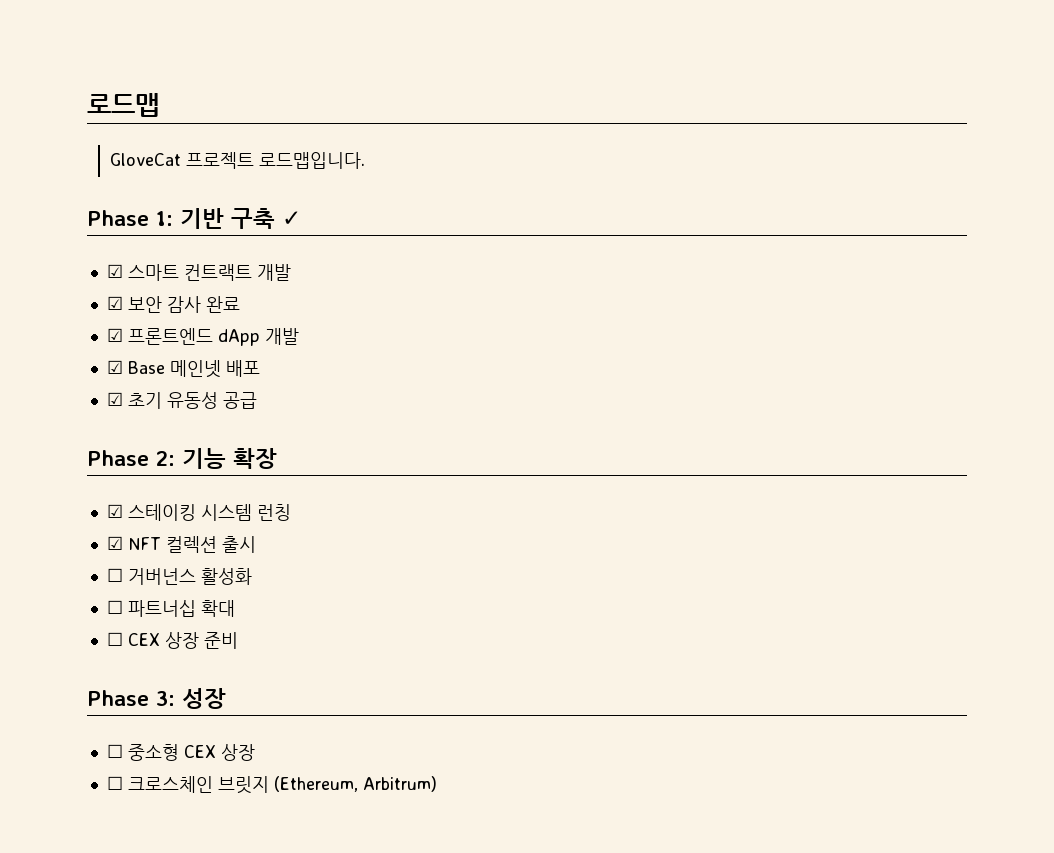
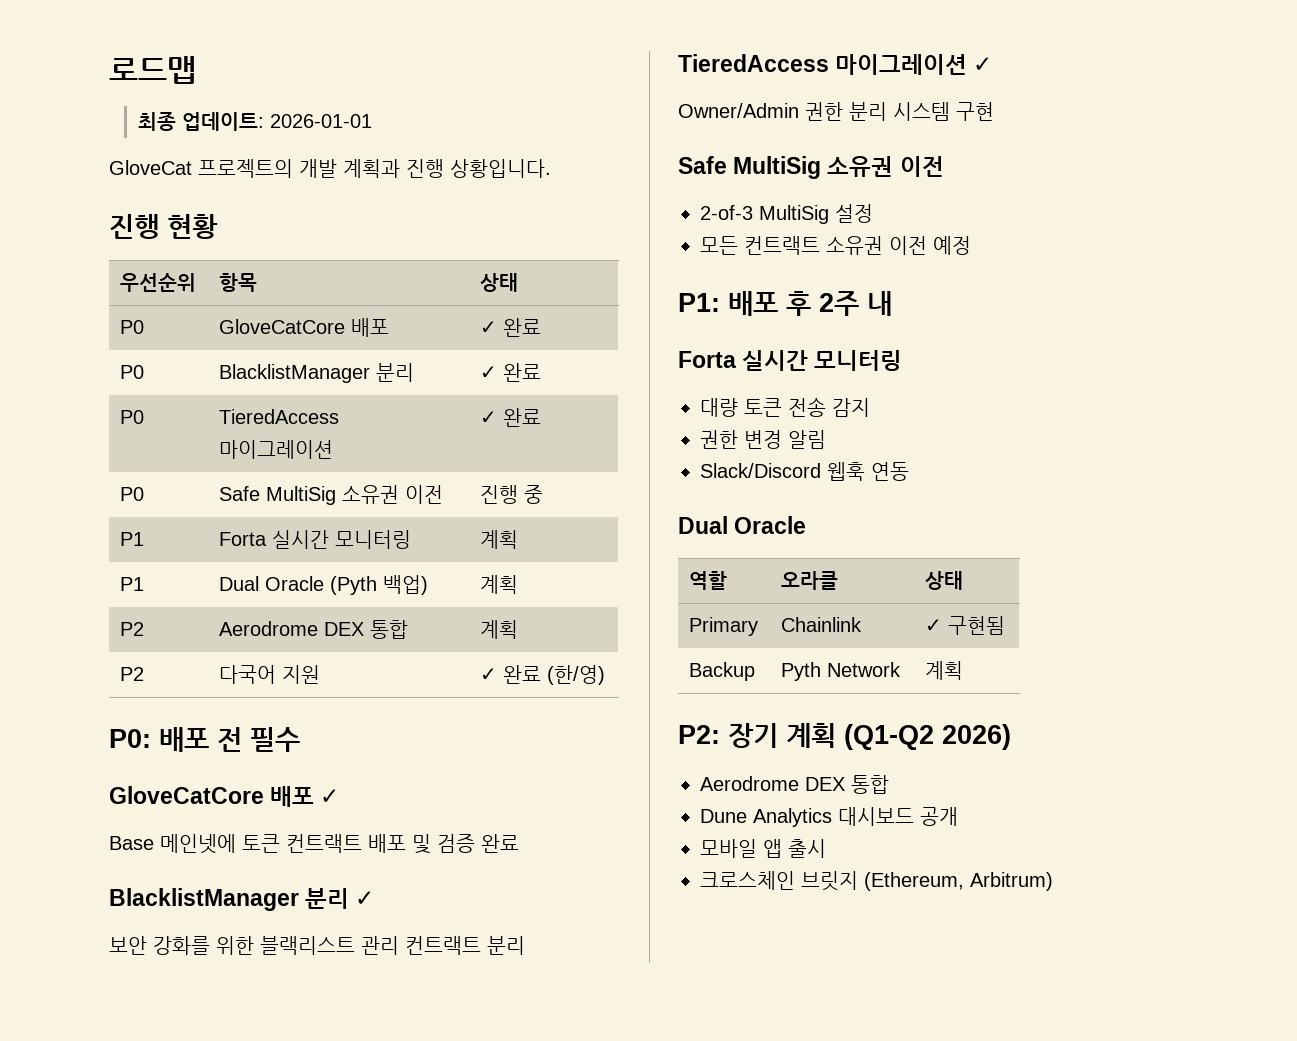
[110,152,366,169] [87,208,301,229] [106,264,291,281] [106,296,240,313] [106,328,299,346] [106,360,260,378] [106,392,257,409] [87,448,277,469] [106,504,291,521] [106,536,256,553] [106,568,252,585] [106,600,235,617] [106,632,238,649] [87,688,226,709] [106,744,255,761] [106,776,123,790] GloveCat 프로젝트 로드맵입니다. // Phase 1: 기반 구축 ✓ // ☑ 스마트 컨트랙트 개발 // ☑ 보안 감사 완료 // ☑ 프론트엔드 dApp 개발 // ☑ Base 메인넷 배포 // ☑ 초기 유동성 공급 // Phase 2: 기능 확장 // ☑ 스테이킹 시스템 런칭 // ☑ NFT 컬렉션 출시 // ☐ 거버넌스 활성화 // ☐ 파트너십 확대 // ☐ CEX 상장 준비 // Phase 3: 성장 // ☐ 중소형 CEX 상장 // ☐ -> [138,112,373,131] [109,159,551,178] [109,214,218,239] [120,273,197,292] [219,273,258,292] [480,273,519,292] [120,320,145,334] [219,318,390,337] [480,318,542,337] [120,365,145,379] [219,363,415,383] [480,363,542,382] [120,410,145,424] [219,409,340,424] [219,440,334,459] [480,408,542,427] [120,487,145,501] [219,485,444,505] [480,485,544,504] [120,532,145,546] [219,530,412,549] [480,530,519,549] [120,577,145,591] [219,575,429,595] [480,575,519,594] [120,622,145,636] [219,620,409,639] [480,620,519,639] [120,667,145,681] [219,665,321,684] [480,665,606,685] [109,727,300,752] [109,786,340,807] [109,834,519,854] [109,888,375,911] [109,936,525,955] [678,54,993,75] [678,102,994,121] [678,156,944,179] [700,204,873,224] [700,236,971,255] [678,291,892,316] [678,350,903,371] [700,397,870,417] [700,430,826,449] [700,462,909,481] [678,516,807,534] [689,571,728,590] [781,571,839,590] [925,571,964,590] [689,617,759,636] [781,617,863,632] [925,616,1006,635] [689,662,756,681] [781,662,902,681] [925,661,964,680] [678,723,1011,750] [700,775,889,794] [700,807,958,827] [700,839,826,858] 최종 업데이트: 2026-01-01 // GloveCat 프로젝트의 개발 계획과 진행 상황입니다. // 진행 현황 // 우선순위 | 항목 | 상태 // P0 | GloveCatCore 배포 | ✓ 완료 // P0 | BlacklistManager 분리 | ✓ 완료 // P0 | TieredAccess 마이그레이션 | ✓ 완료 // P0 | Safe MultiSig 소유권 이전 | 진행 중 // P1 | Forta 실시간 모니터링 | 계획 // P1 | Dual Oracle (Pyth 백업) | 계획 // P2 | Aerodrome DEX 통합 | 계획 // P2 | 다국어 지원 | ✓ 완료 (한/영) // P0: 배포 전 필수 // GloveCatCore 배포 ✓ // Base 메인넷에 토큰 컨트랙트 배포 및 검증 완료 // BlacklistManager 분리 ✓ // 보안 강화를 위한 블랙리스트 관리 컨트랙트 분리 // TieredAccess 마이그레이션 ✓ // Owner/Admin 권한 분리 시스템 구현 // Safe MultiSig 소유권 이전 // 2-of-3 MultiSig 설정 // 모든 컨트랙트 소유권 이전 예정 // P1: 배포 후 2주 내 // Forta 실시간 모니터링 // 대량 토큰 전송 감지 // 권한 변경 알림 // Slack/Discord 웹훅 연동 // Dual Oracle // 역할 | 오라클 | 상태 // Primary | Chainlink | ✓ 구현됨 // Backup | Pyth Network | 계획 // P2: 장기 계획 (Q1-Q2 2026) // Aerodrome DEX 통합 // Dune Analytics 대시보드 공개 // 모바일 앱 출시 //

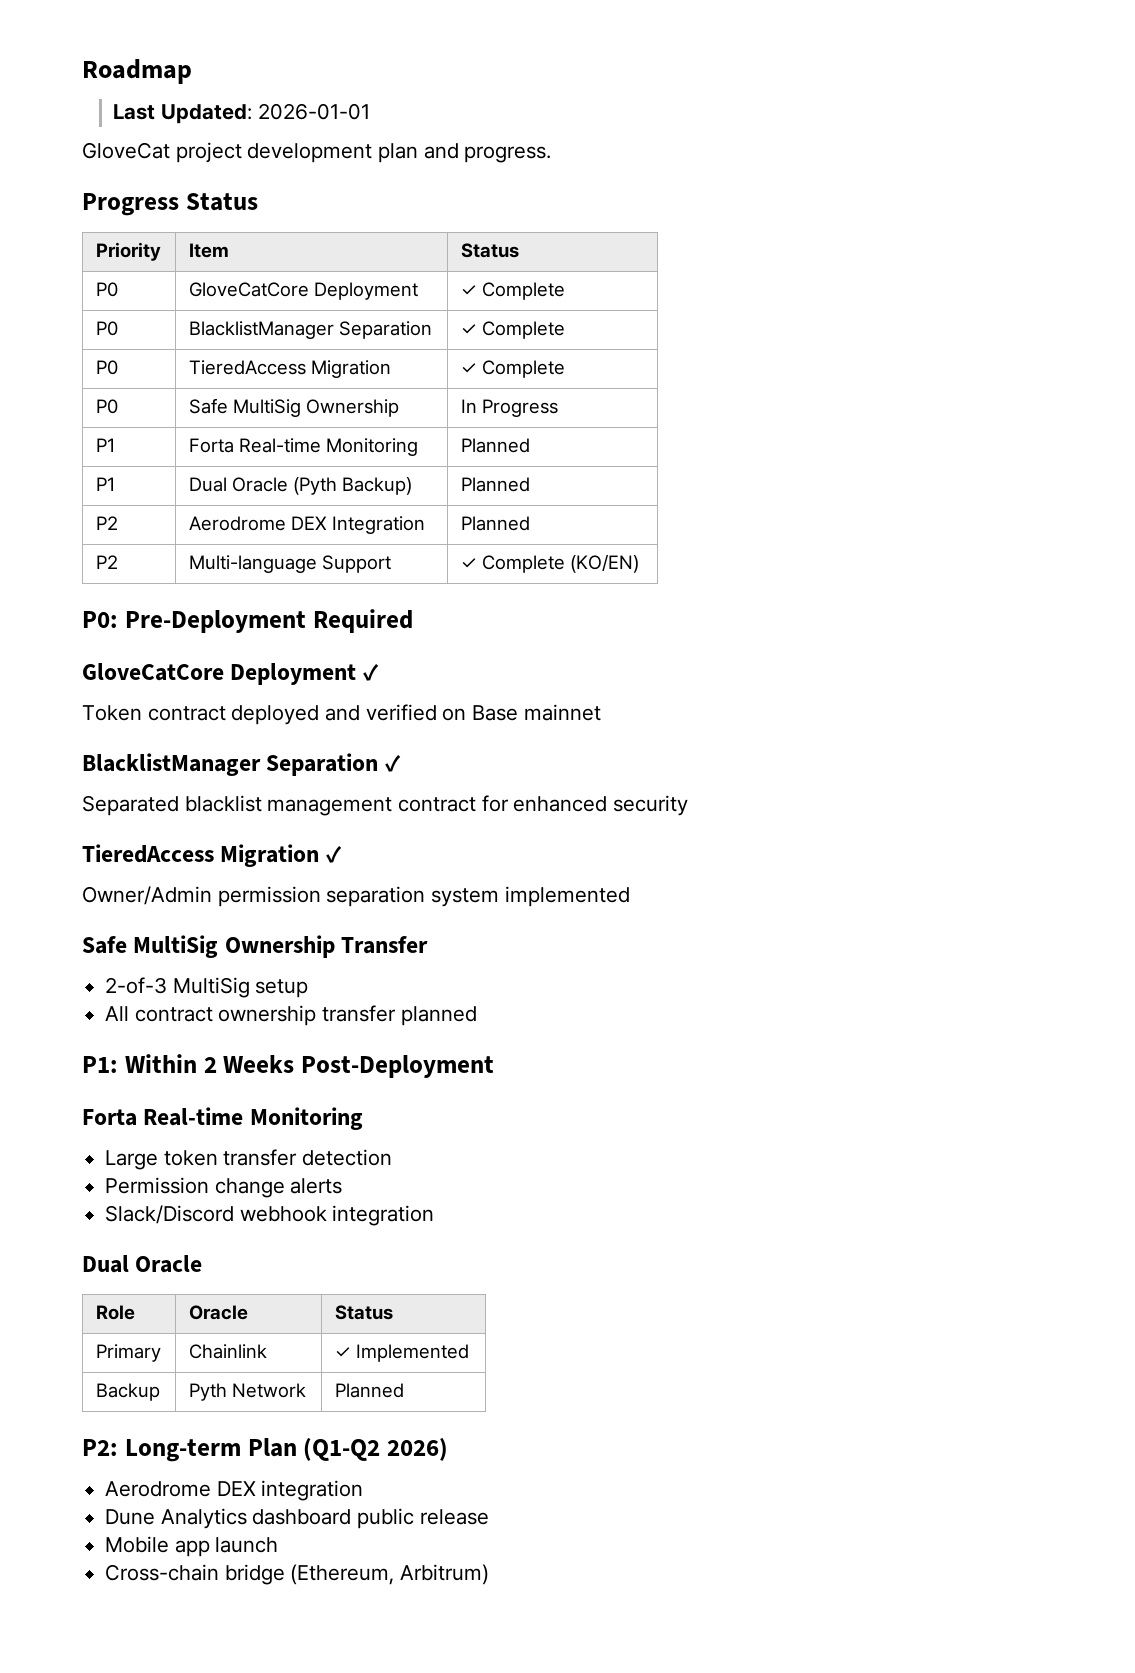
[109,56,196,84] [138,112,265,131] 로드맵 // 최종 업데이트: -> [82,59,192,84] [113,104,253,124] Roadmap // Last Updated:
[198,159,551,178] [109,214,218,239] [120,273,197,292] [219,273,258,292] [480,273,519,292] 프로젝트의 개발 계획과 진행 상황입니다. // 진행 현황 // 우선순위 | 항목 | 상태 -> [175,142,552,163] [82,193,258,216] [95,242,161,261] [188,243,229,258] [460,243,519,258] project development plan and progress. // Progress Status // Priority | Item | Status
[351,318,390,337] [480,318,542,337] 배포 | ✓ 완료 -> [313,282,418,300] [460,282,565,300] Deployment | ✓ Complete
[376,363,415,382] [480,363,542,382] 분리 | ✓ 완료 -> [338,321,432,339] [460,321,565,339] Separation | ✓ Complete
[219,440,334,459] [480,408,542,427] 마이그레이션 | ✓ 완료 -> [310,360,391,378] [460,360,565,378] Migration | ✓ Complete
[342,485,444,504] [480,485,544,504] 소유권 이전 | 진행 중 -> [305,399,399,417] [460,399,558,417] Ownership | In Progress
[272,530,412,549] [480,530,519,549] 실시간 모니터링 | 계획 -> [238,438,418,456] [460,438,530,453] Real-time Monitoring | Planned
[383,575,429,595] [480,575,519,594] 백업) | 계획 -> [341,477,412,495] [460,477,530,492] Backup) | Planned
[370,620,409,639] [480,620,519,639] [120,667,145,681] [219,665,321,684] [480,665,606,685] 통합 | 계획 // P2 | 다국어 지원 | ✓ 완료 (한/영) -> [331,516,425,534] [460,516,530,531] [95,555,118,569] [188,555,391,573] [460,554,639,573] Integration | Planned // P2 | Multi-language Support | ✓ Complete (KO/EN)
[159,727,300,752] [109,786,340,807] [109,834,519,854] [109,888,375,911] [109,936,525,955] [678,54,968,75] 배포 전 필수 // GloveCatCore 배포 ✓ // Base 메인넷에 토큰 컨트랙트 배포 및 검증 완료 // BlacklistManager 분리 ✓ // 보안 강화를 위한 블랙리스트 관리 컨트랙트 분리 // TieredAccess 마이그레이션 -> [124,609,413,633] [82,663,379,685] [82,704,601,725] [82,753,401,776] [82,795,689,816] [82,844,320,867] Pre-Deployment Required // GloveCatCore Deployment ✓ // Token contract deployed and verified on Base mainnet // BlacklistManager Separation ✓ // Separated blacklist management contract for enhanced security // TieredAccess Migration
[805,102,994,121] [678,156,944,179] 권한 분리 시스템 구현 // Safe MultiSig 소유권 이전 -> [217,886,630,907] [82,935,429,958] permission separation system implemented // Safe MultiSig Ownership Transfer
[835,204,873,223] [700,236,971,255] [678,291,892,316] [678,350,903,371] [700,397,870,417] [700,430,826,449] 설정 // 모든 컨트랙트 소유권 이전 예정 // P1: 배포 후 2주 내 // Forta 실시간 모니터링 // 대량 토큰 전송 감지 // 권한 변경 알림 -> [255,979,309,998] [105,1005,477,1026] [82,1054,494,1078] [82,1107,363,1130] [105,1149,393,1170] [105,1177,343,1198] setup // All contract ownership transfer planned // P1: Within 2 Weeks Post-Deployment // Forta Real-time Monitoring // Large token transfer detection // Permission change alerts
[827,462,909,481] 웹훅 연동 -> [239,1205,435,1226] webhook integration
[689,571,728,590] [781,571,839,590] [925,571,964,590] 역할 | 오라클 | 상태 -> [95,1305,135,1320] [188,1305,248,1320] [334,1305,393,1320] Role | Oracle | Status
[948,616,1006,635] 구현됨 -> [355,1344,469,1362] Implemented
[925,661,964,680] 계획 -> [334,1383,404,1398] Planned
[728,723,836,748] 장기 계획 -> [124,1438,297,1462] Long-term Plan
[851,775,889,794] 통합 -> [261,1480,364,1501] integration
[838,807,958,826] [700,839,826,858] [700,871,858,891] 대시보드 공개 // 모바일 앱 출시 // 크로스체인 브릿지 -> [252,1508,489,1529] [105,1536,279,1557] [105,1564,285,1585] dashboard public release // Mobile app launch // Cross-chain bridge

